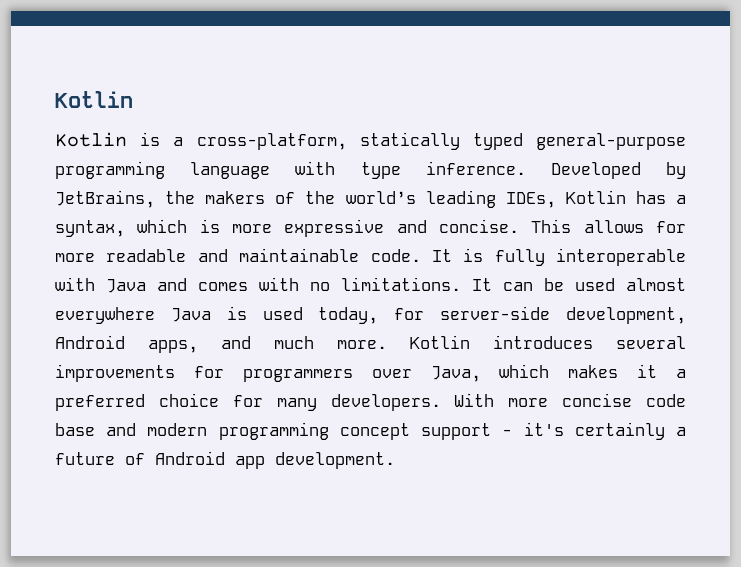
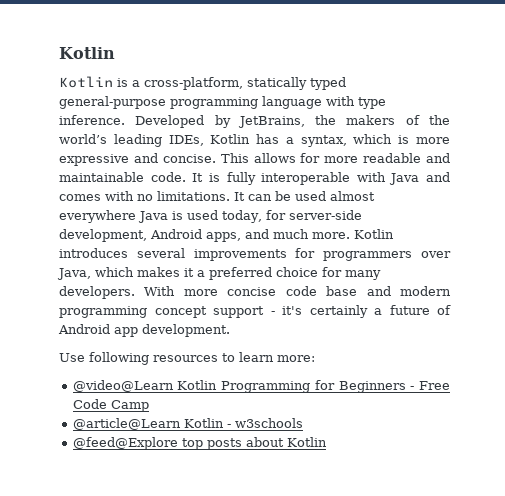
(395, 460) none -> [59,352,315,365] [72,380,450,393] [72,399,149,412] [72,418,303,430] [72,437,327,450] // Use following resources to learn more: // @video@Learn Kotlin Programming for Beginners - Free Code Camp // @article@Learn Kotlin - w3schools // @feed@Explore top posts about Kotlin

